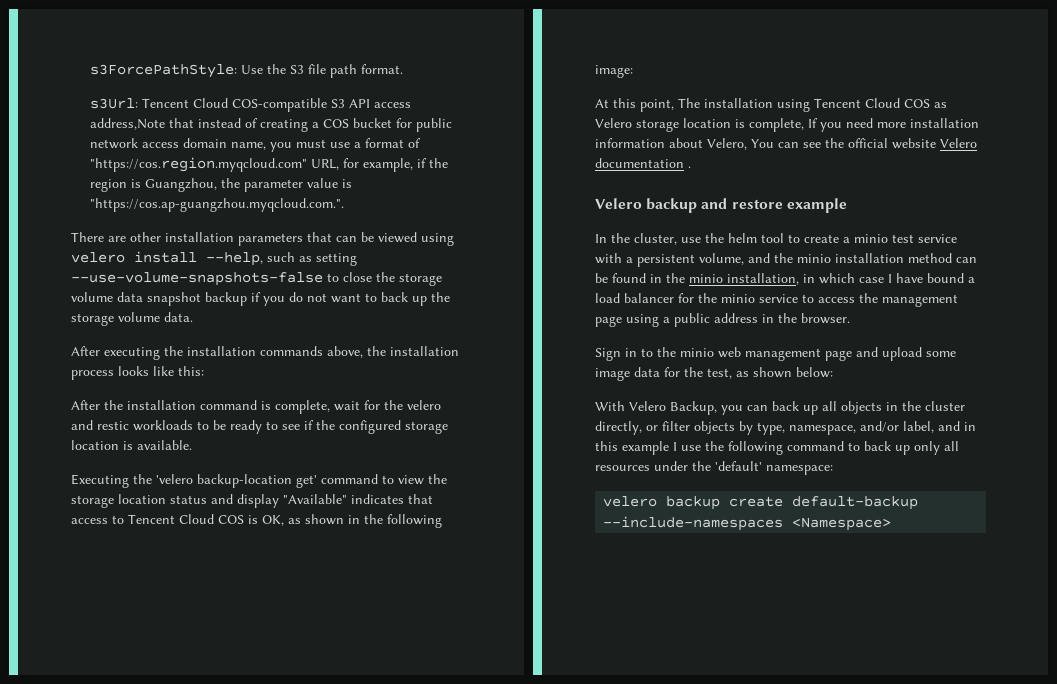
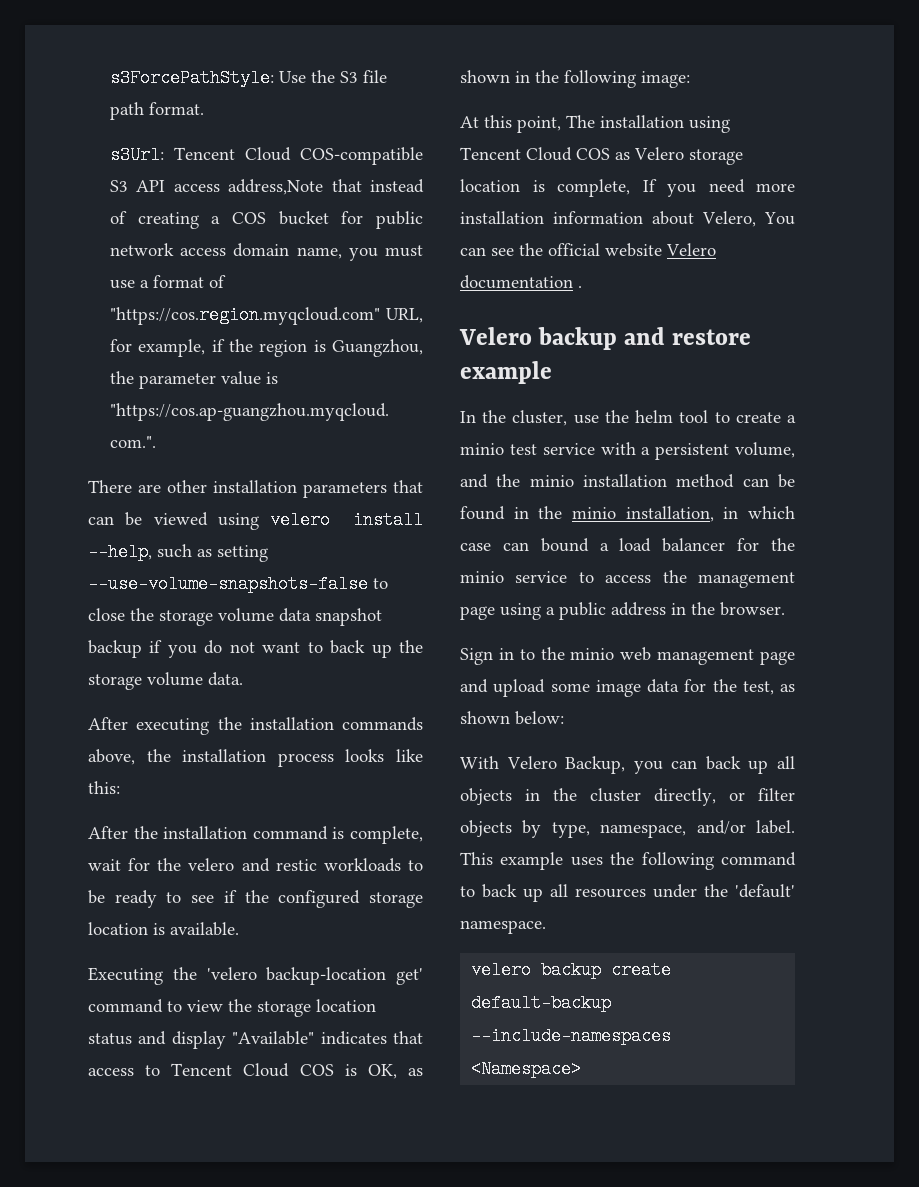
[888,273,923,283] I have -> [502,542,529,551] can
[903,421,976,433] [595,441,701,455] label, and in this example I use -> [756,820,795,834] [460,852,603,870] label. This example uses
[914,441,940,455] only -> (543, 895) none
[766,465,833,475] namespace: -> [460,920,546,934] namespace.

